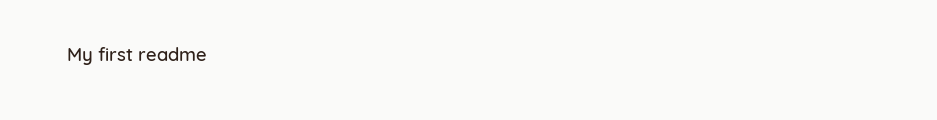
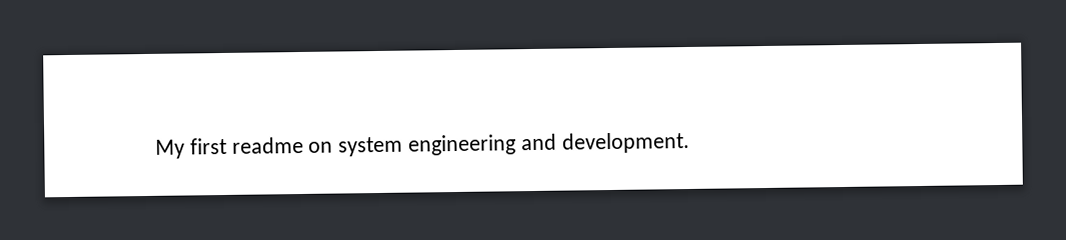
(207, 54) none -> [308,131,690,157] on system engineering and development.

